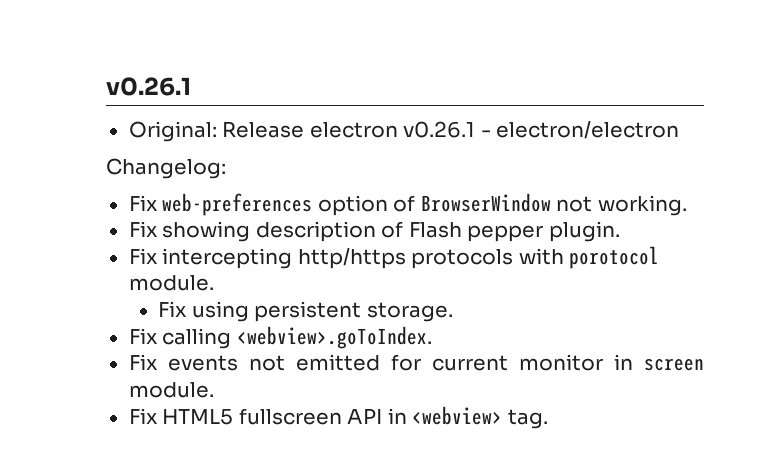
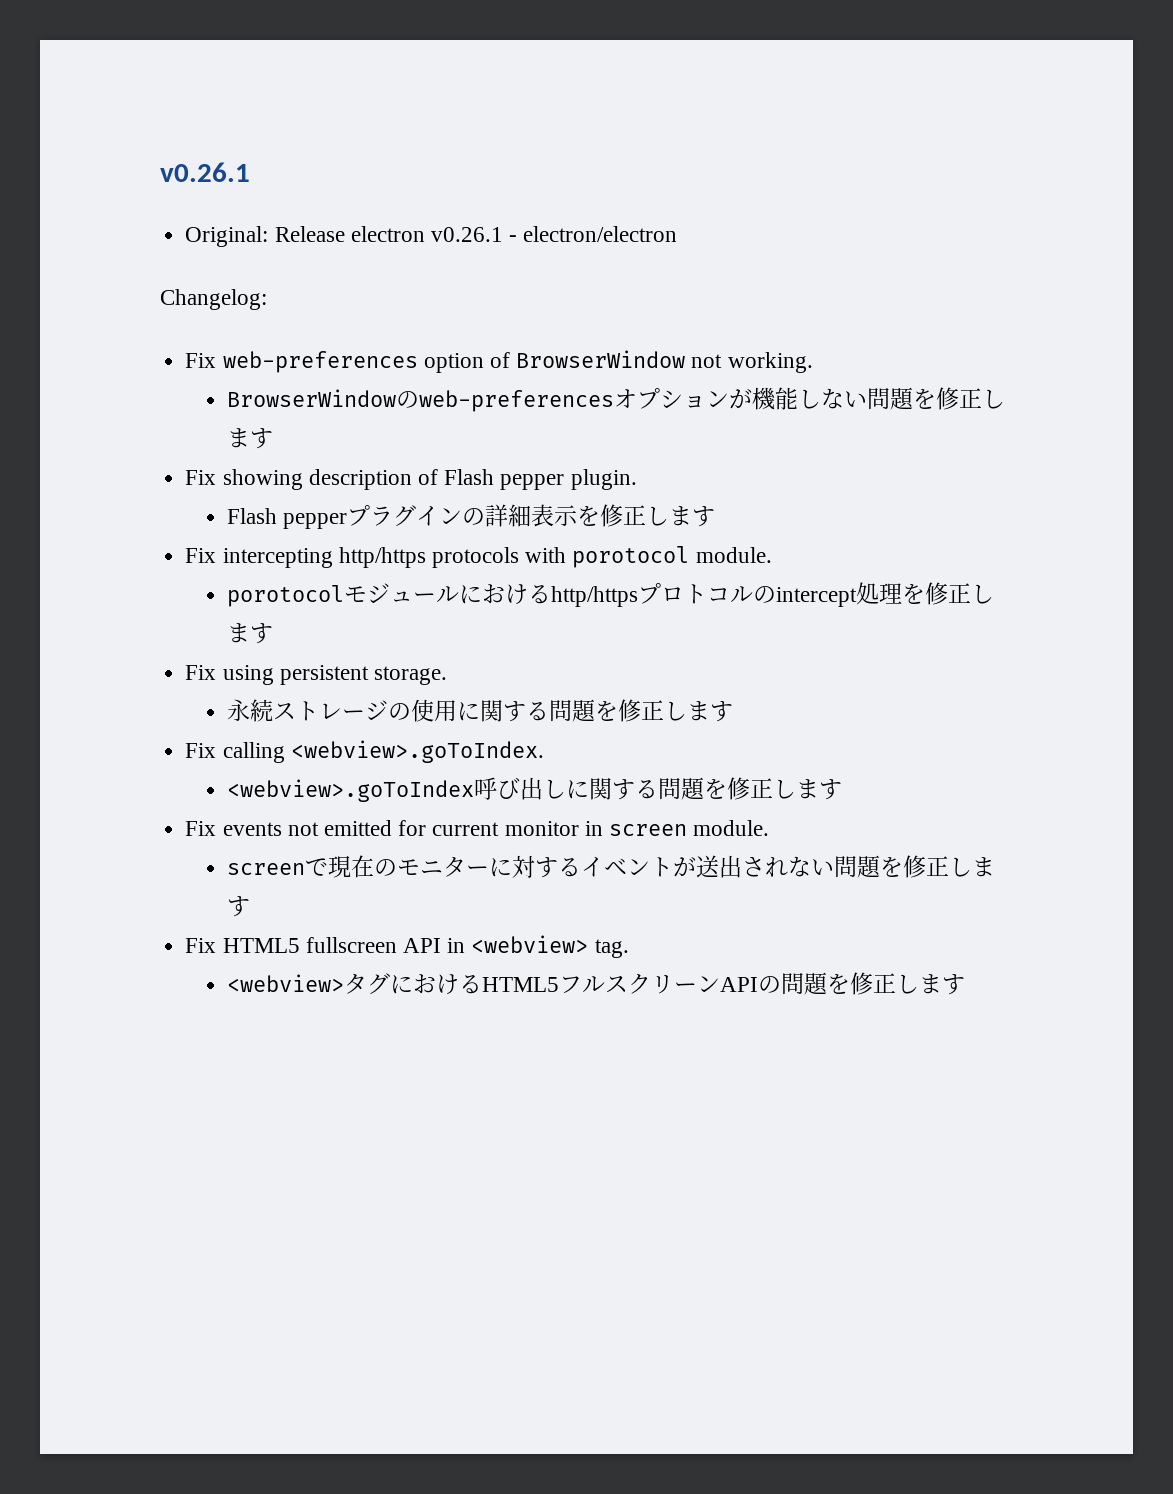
(687, 205) none -> [227,387,1006,412] [227,428,274,449] // BrowserWindowのweb-preferencesオプションが機能しない問題を修正します
(620, 231) none -> [227,504,716,529] // Flash pepperプラグインの詳細表示を修正します
[158,301,453,322] [128,326,432,349] Fix using persistent storage. // Fix calling <webview>.goToIndex. -> [227,582,995,607] [227,623,274,644] [185,665,447,685] [227,699,734,722] [185,740,544,763] [227,777,843,802] porotocolモジュールにおけるhttp/httpsプロトコルのintercept処理を修正します // Fix using persistent storage. // 永続ストレージの使用に関する問題を修正します // Fix calling <webview>.goToIndex. // <webview>.goToIndex呼び出しに関する問題を修正します
(214, 390) none -> [227,855,996,878] [227,896,251,917] // screenで現在のモニターに対するイベントが送出されない問題を修正します
(548, 419) none -> [227,972,966,995] // <webview>タグにおけるHTML5フルスクリーンAPIの問題を修正します

